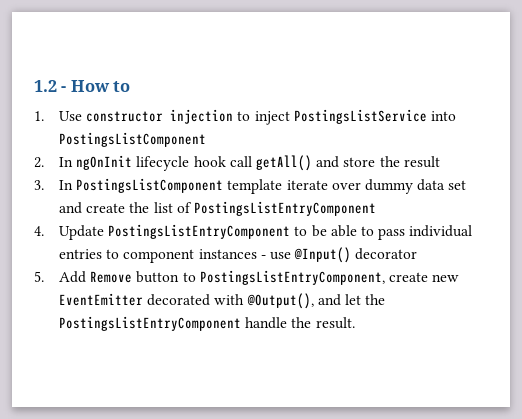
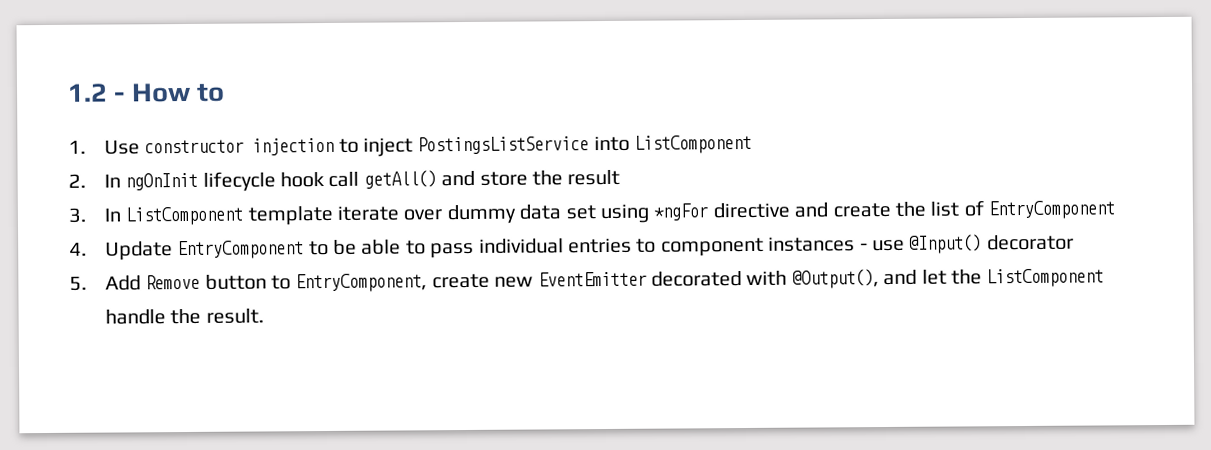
[59,132,207,147] PostingsListComponent -> [634,134,753,154] ListComponent
[76,178,224,193] PostingsListComponent -> [125,206,244,226] ListComponent
(467, 185) none -> [600,202,790,224] using *ngFor directive
[193,201,376,216] PostingsListEntryComponent -> [988,200,1116,220] EntryComponent
[108,224,291,239] PostingsListEntryComponent -> [177,240,305,260] EntryComponent
[199,270,385,285] PostingsListEntryComponent, -> [295,273,428,293] EntryComponent,
[59,316,242,331] PostingsListEntryComponent -> [986,268,1105,288] ListComponent

